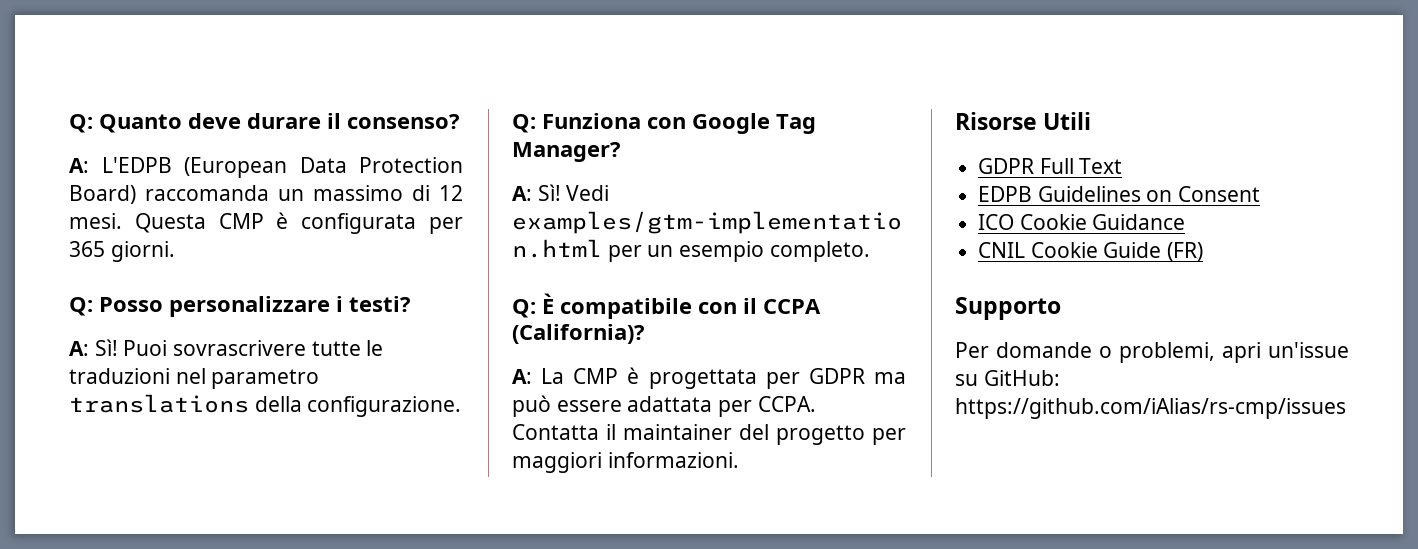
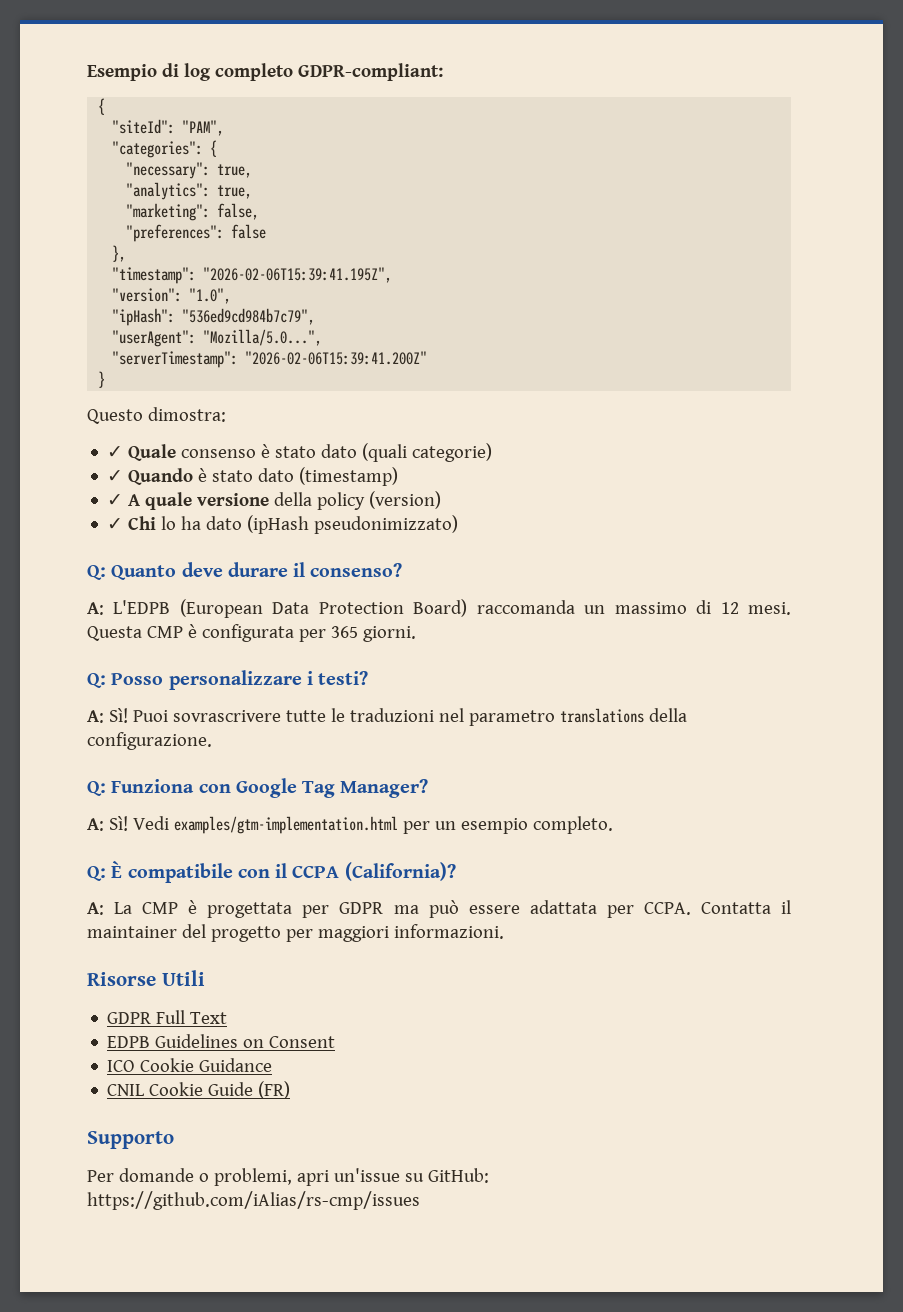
(69, 123) none -> [87,63,443,81] [98,98,106,115] [112,119,225,136] [112,140,218,158] [126,162,253,179] [126,182,253,200] [126,203,260,221] [126,224,267,242] [112,245,127,262] [112,267,393,284] [112,288,232,304] [112,308,316,326] [112,329,323,347] [112,351,428,368] [98,371,106,388] [87,407,226,424] [107,443,493,462] [107,467,399,486] [107,491,442,510] [107,515,459,534] Esempio di log completo GDPR-compliant: // { // "siteId": "PAM", // "categories": { // "necessary": true, // "analytics": true, // "marketing": false, // "preferences": false // }, // "timestamp": "2026-02-06T15:39:41.195Z", // "version": "1.0", // "ipHash": "536ed9cd984b7c79", // "userAgent": "Mozilla/5.0...", // "serverTimestamp": "2026-02-06T15:39:41.200Z" // } // Questo dimostra: // ✓ Quale consenso è stato dato (quali categorie) // ✓ Quando è stato dato (timestamp) // ✓ A quale versione della policy (version) // ✓ Chi lo ha dato (ipHash pseudonimizzato) //

